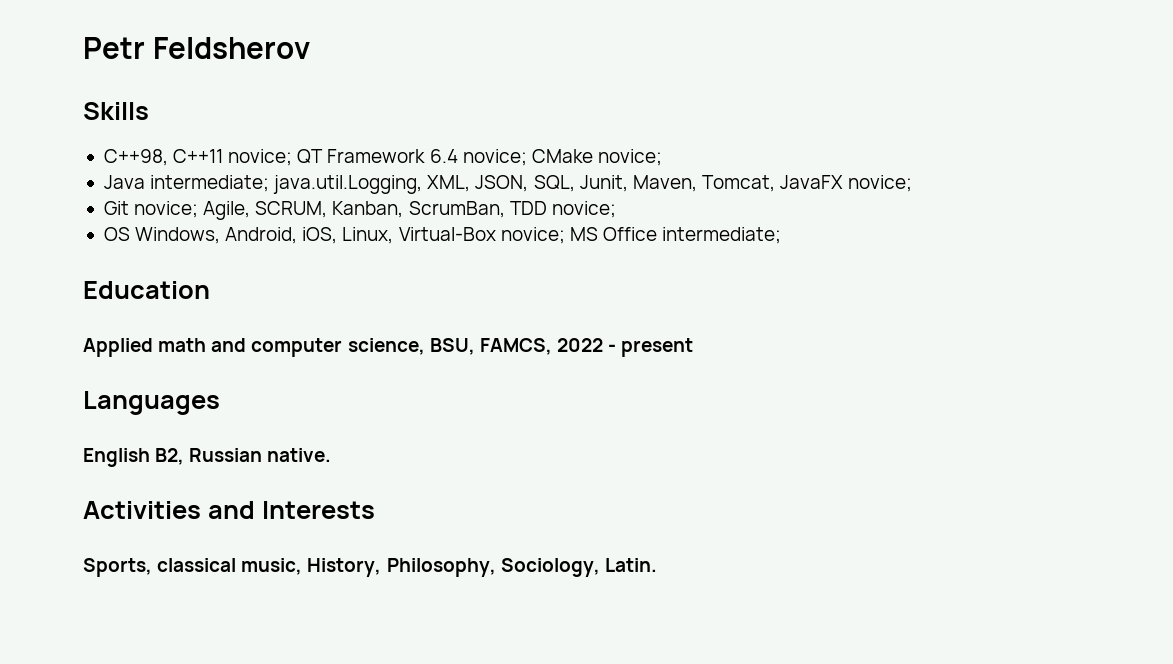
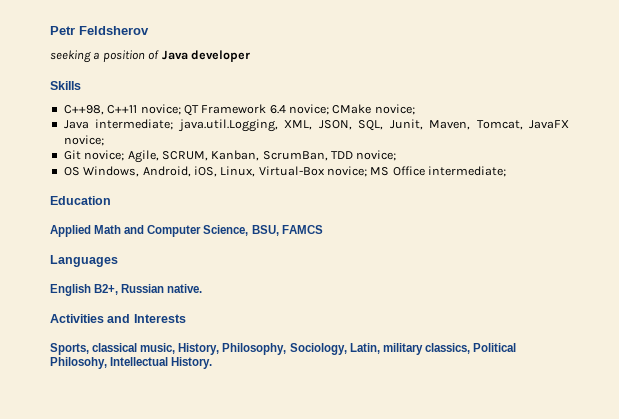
(310, 48) none -> [50,50,250,63] // seeking a position of Java developer
[158,338,694,357] math and computer science, BSU, FAMCS, 2022 - present -> [94,225,323,237] Math and Computer Science, BSU, FAMCS
[155,448,185,465] B2, -> [94,284,119,295] B2+,
[604,558,657,572] Latin. -> [349,343,516,355] [50,357,213,369] Latin, military classics, Political Philosohy, Intellectual History.

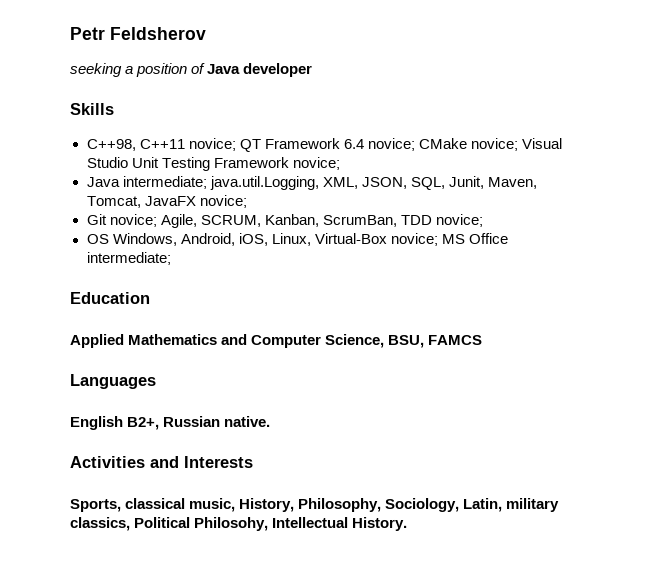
(415, 109) none -> [521,138,562,149] [86,157,340,171] Visual Studio Unit Testing Framework novice;
[94,225,122,234] Math -> [128,334,218,345] Mathematics

